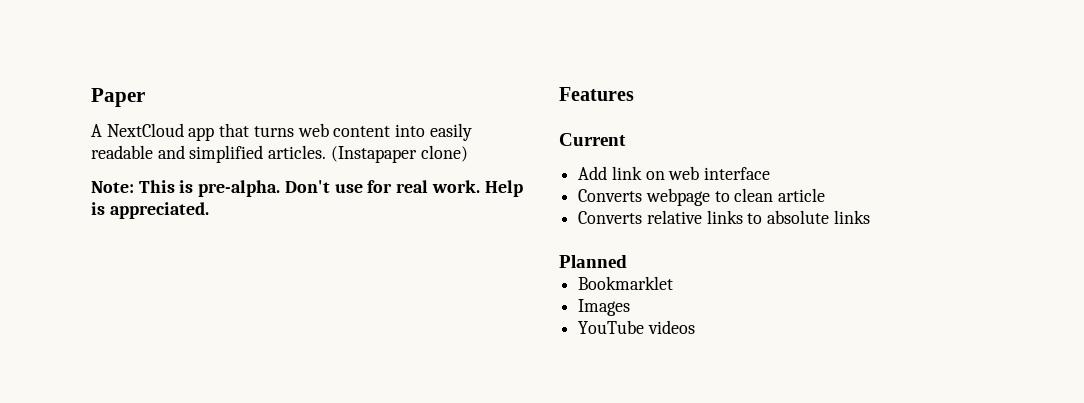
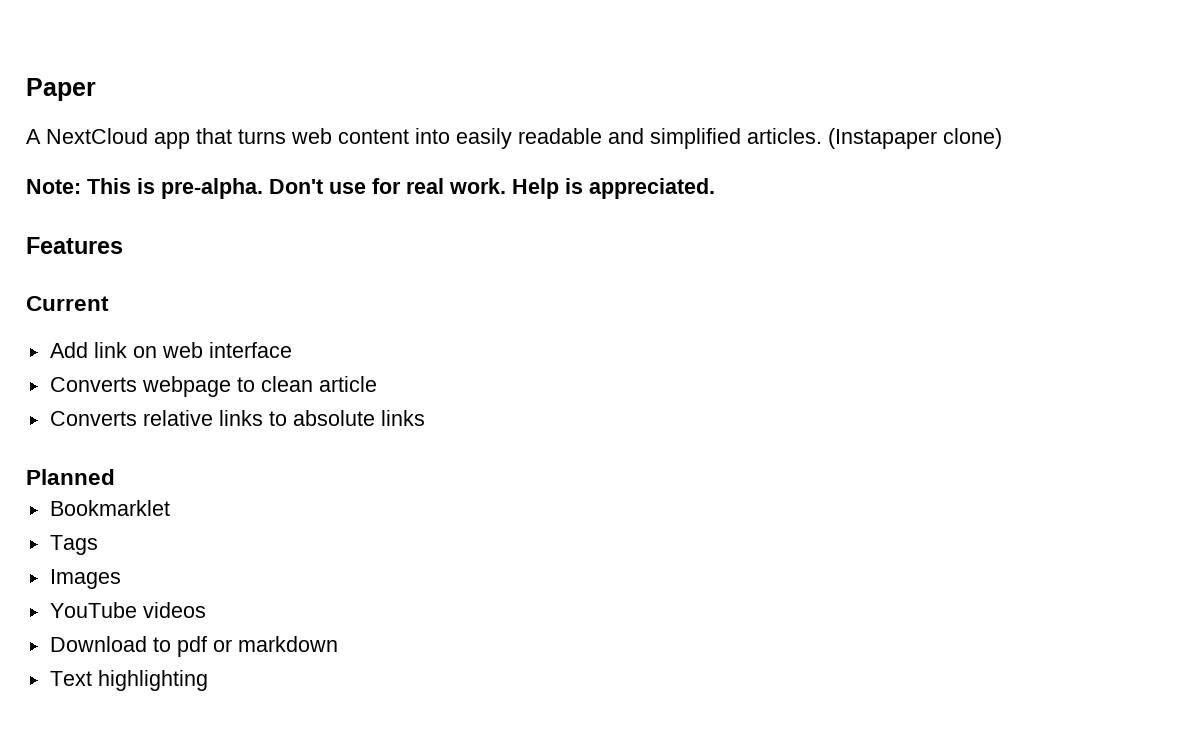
(674, 283) none -> [49,535,98,555] // Tags
(695, 327) none -> [49,636,338,657] [49,670,208,691] // Download to pdf or markdown // Text highlighting

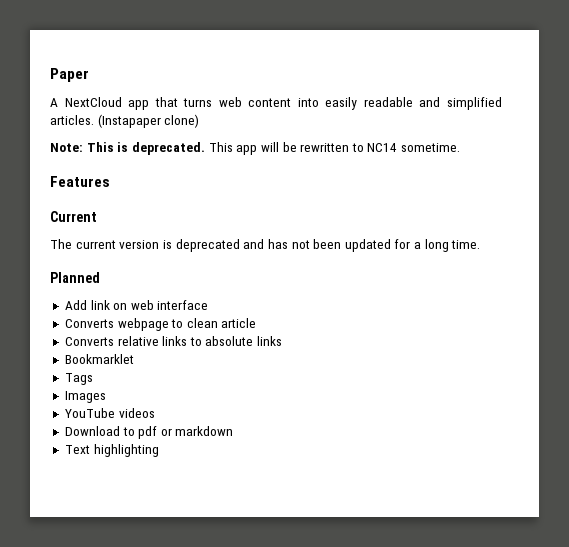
[161,178,715,199] [26,237,123,254] [26,296,109,311] pre-alpha. Don't use for real work. Help is appreciated. // Features // Current -> [131,142,461,155] [50,176,110,187] [50,211,97,222] [50,239,481,252] [50,272,100,283] deprecated. This app will be rewritten to NC14 sometime. // Features // Current // The current version is deprecated and has not been updated for a long time. // Planned
[26,469,115,485] // Planned -> (283, 341) none

